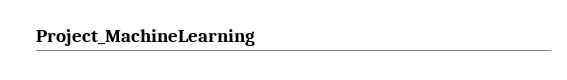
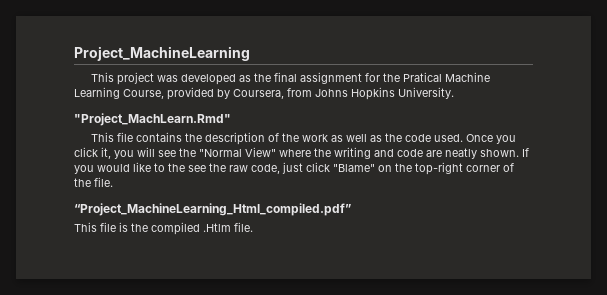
(255, 37) none -> [90,72,490,85] [74,87,454,100] [74,113,231,126] [90,132,516,145] [74,147,529,159] [74,162,514,175] [74,177,113,187] [74,203,351,216] [74,222,253,235] // This project was developed as the final assignment for the Pratical Machine Learning Course, provided by Coursera, from Johns Hopkins University. // "Project_MachLearn.Rmd" // This file contains the description of the work as well as the code used. Once you click it, you will see the "Normal View" where the writing and code are neatly shown. If you would like to the see the raw code, just click "Blame" on the top-right corner of the file. // “Project_MachineLearning_Html_compiled.pdf” // This file is the compiled .Htlm file.

